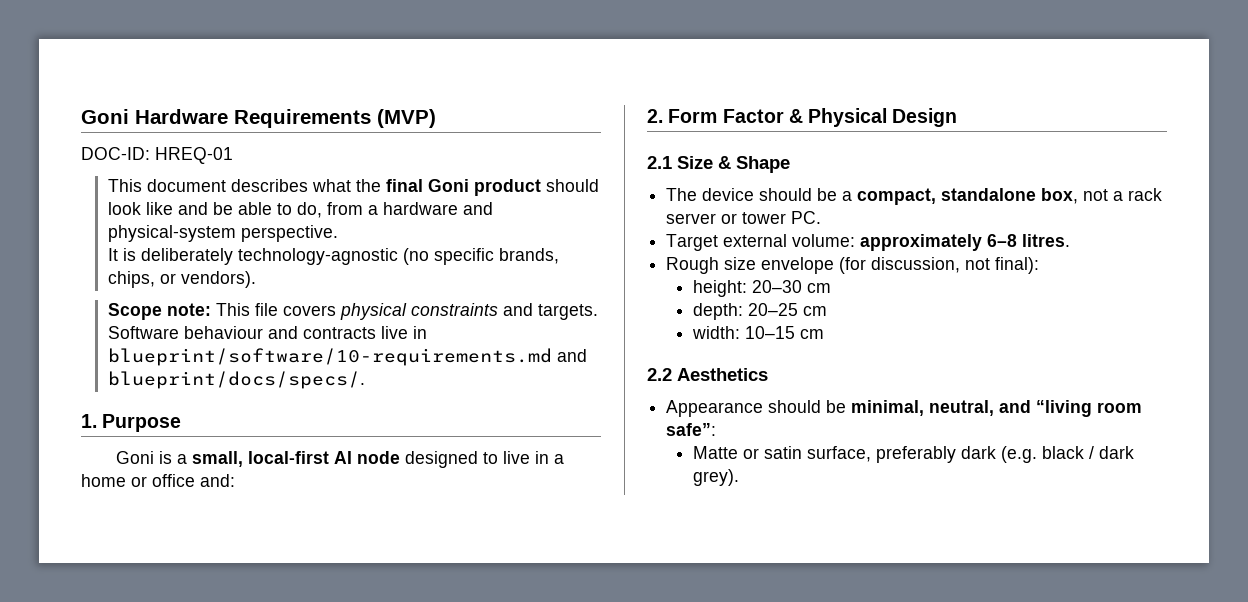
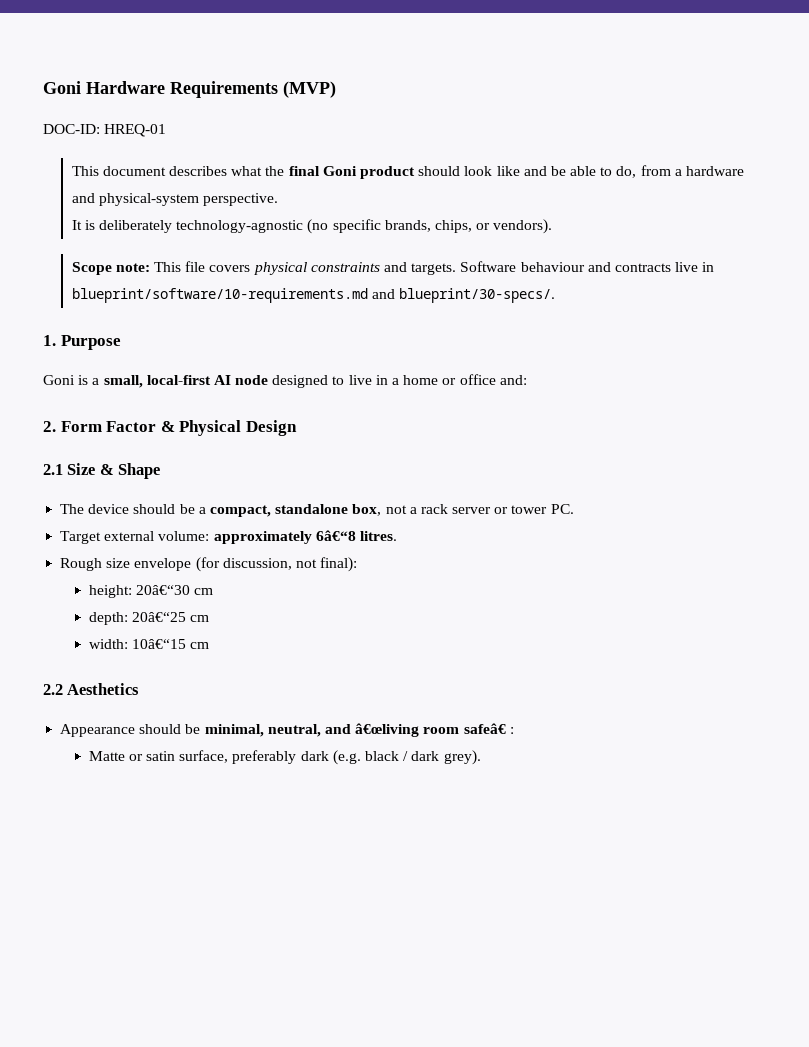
[107,371,365,389] blueprint/docs/specs/. -> [399,288,556,303] blueprint/30-specs/.
[987,234,1018,247] 6–8 -> [315,530,356,541] 6â€“8
[751,280,802,293] 20–30 -> [135,585,190,595] 20â€“30
[747,303,798,316] 20–25 -> [131,612,186,622] 20â€“25
[744,326,795,339] 10–15 -> [131,639,186,649] 10â€“15
[1036,400,1143,417] [666,423,717,436] “living room safe”: -> [355,723,514,737] â€œliving room safeâ€ :

